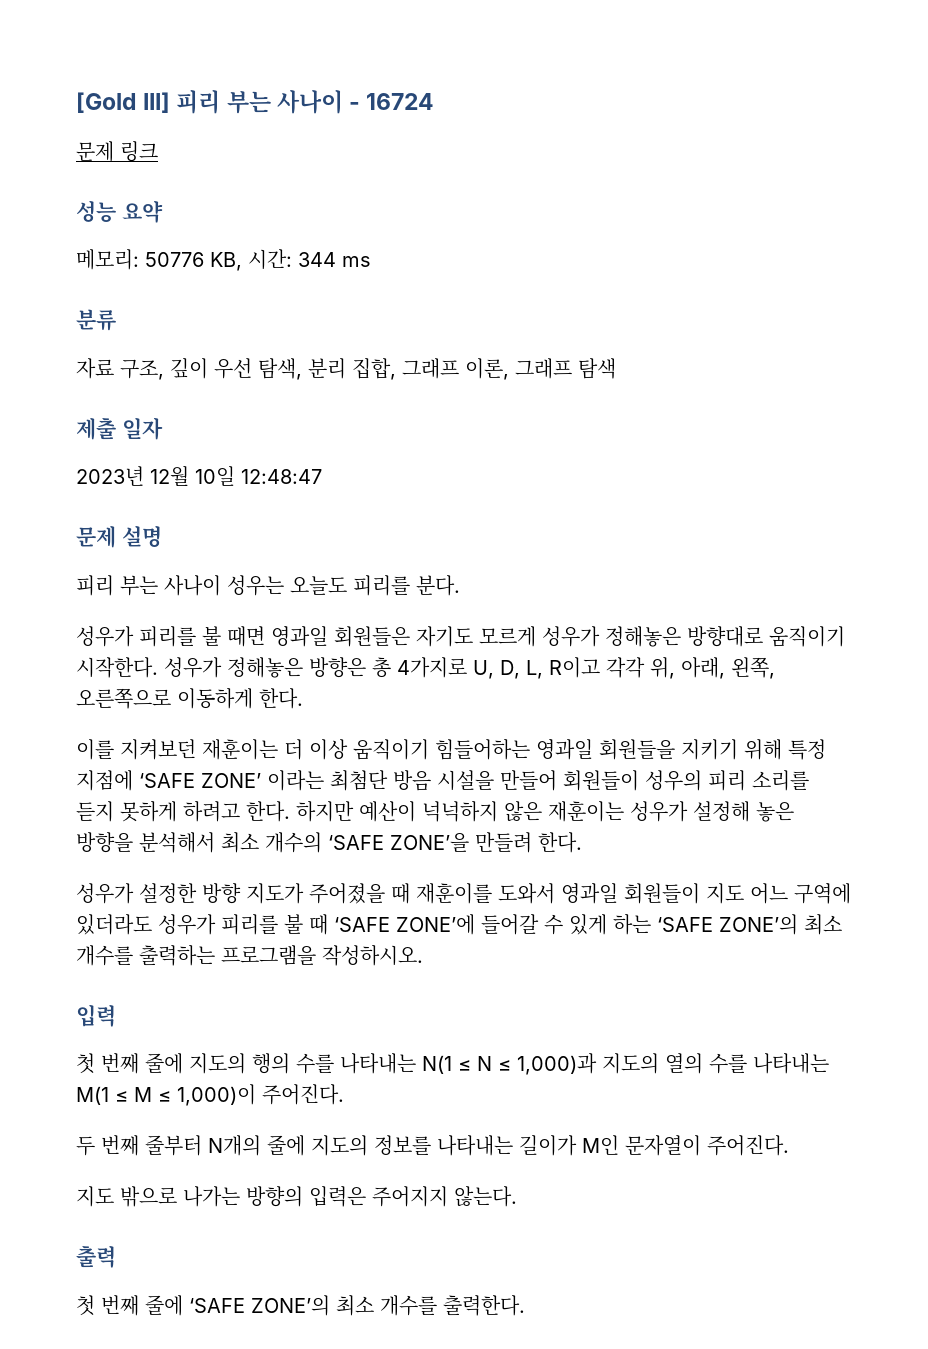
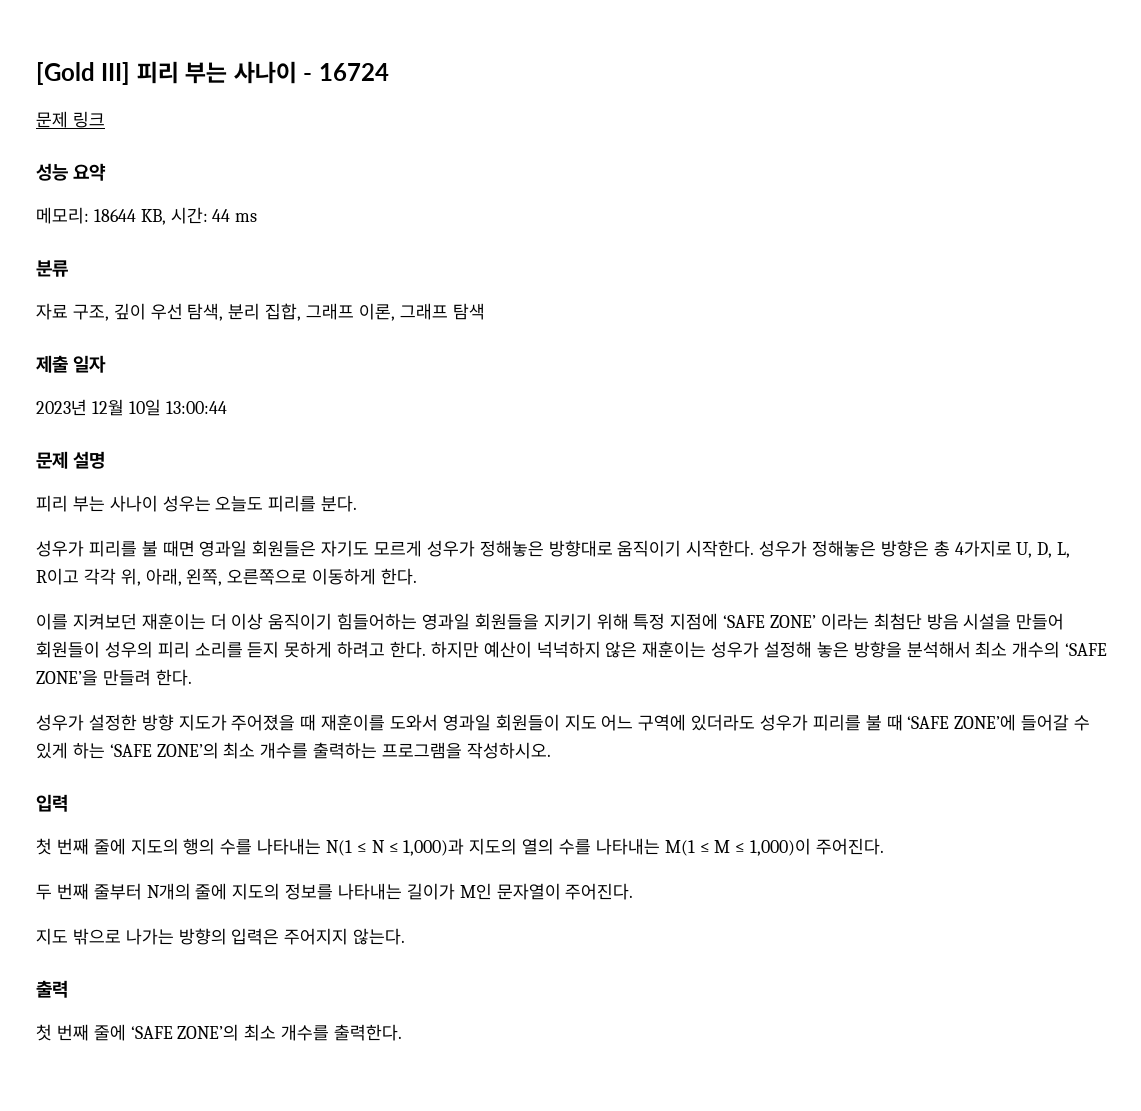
[145,252,204,267] 50776 -> [93,209,136,222] 18644
[298,252,336,267] 344 -> [212,209,231,222] 44
[241,469,322,484] 12:48:47 -> [165,401,227,414] 13:00:44

